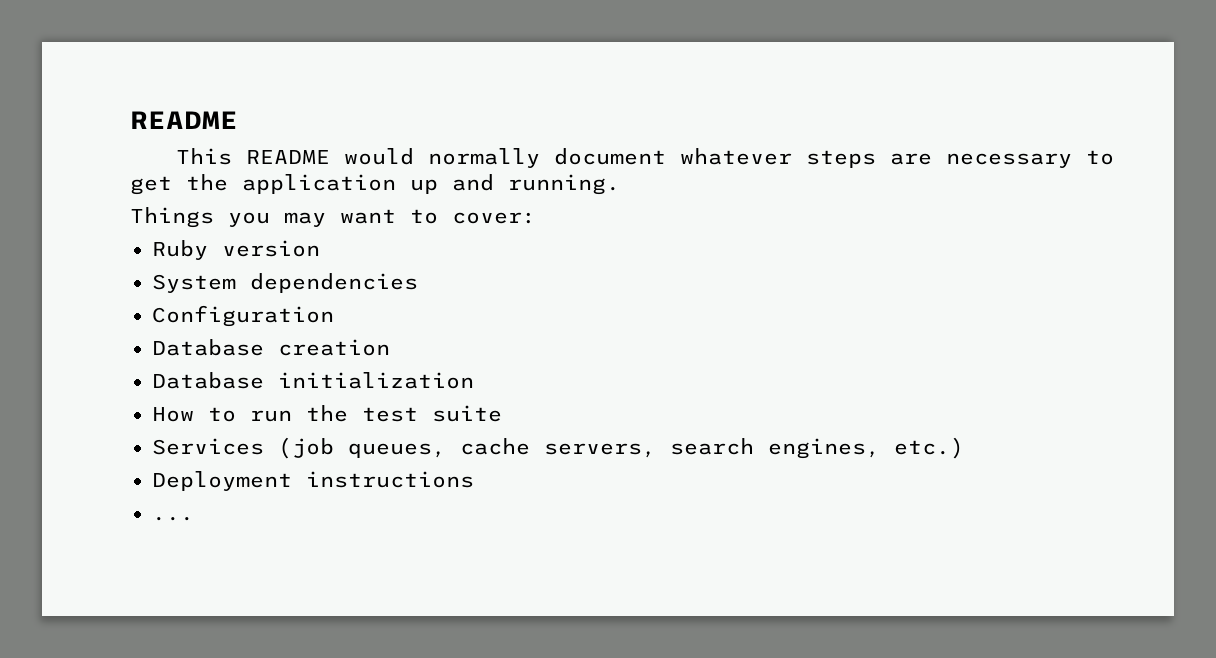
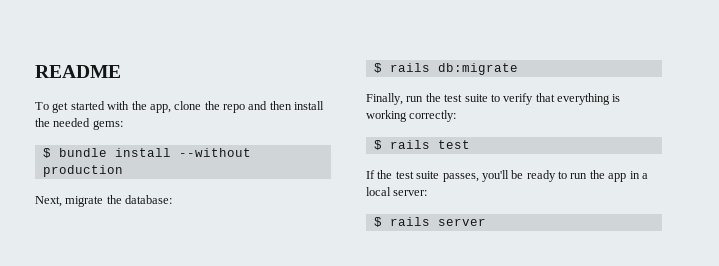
[175,148,1114,168] [130,174,620,195] [130,207,536,228] [152,240,320,260] [152,273,418,293] [152,305,334,327] [152,339,390,356] [152,372,474,389] [152,405,502,422] [152,437,964,459] [152,471,474,491] [152,516,194,521] This README would normally document whatever steps are necessary to get the application up and running. // Things you may want to cover: // Ruby version // System dependencies // Configuration // Database creation // Database initialization // How to run the test suite // Services (job queues, cache servers, search engines, etc.) // Deployment instructions // ... -> [35,101,325,113] [35,118,123,130] [42,148,251,158] [42,165,123,177] [35,195,173,207] [373,63,518,75] [366,93,621,105] [366,110,457,122] [373,140,470,150] [366,170,648,182] [366,187,428,196] [373,217,486,227] To get started with the app, clone the repo and then install the needed gems: // $ bundle install --without production // Next, migrate the database: // $ rails db:migrate // Finally, run the test suite to verify that everything is working correctly: // $ rails test // If the test suite passes, you'll be ready to run the app in a local server: // $ rails server

